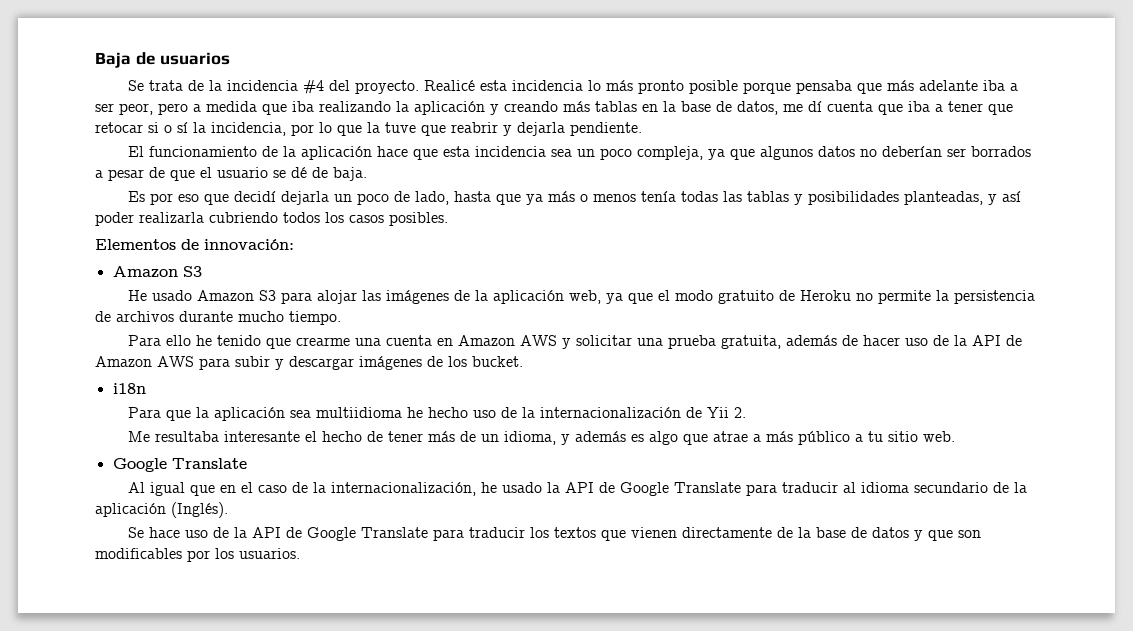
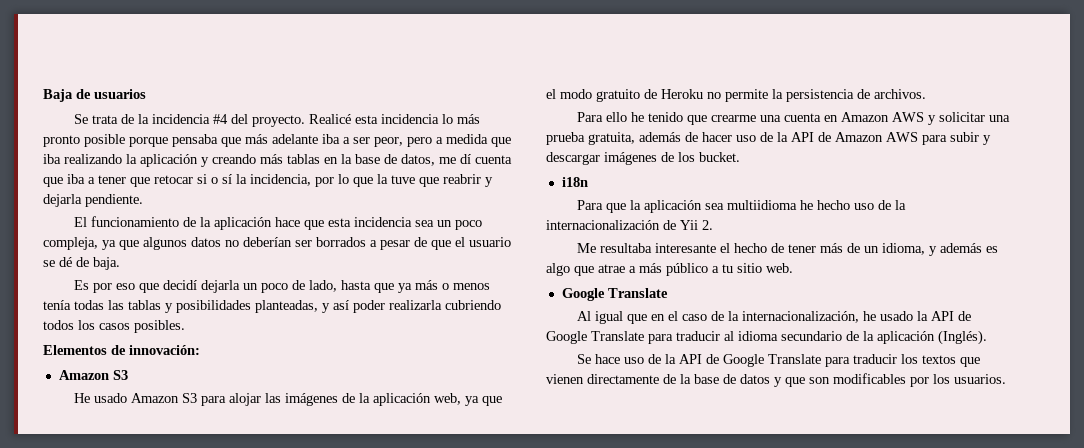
[116,311,341,325] archivos durante mucho tiempo. -> [874,89,926,99] archivos.

